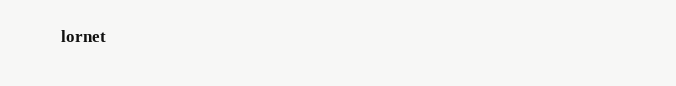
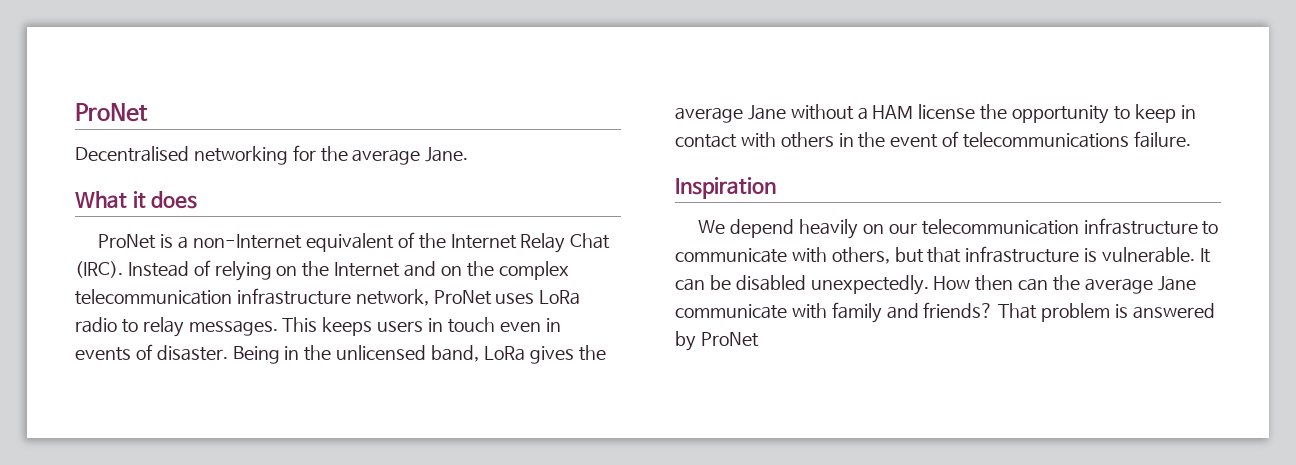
[61,30,106,42] lornet -> [75,103,148,122] [75,145,469,165] [75,191,198,209] [98,232,611,253] [75,260,569,281] [75,288,581,306] [75,317,561,337] [75,344,606,364] [675,104,1196,124] [675,131,1191,148] [675,177,776,199] [698,218,1219,239] [675,246,1211,264] [675,275,1196,295] [675,302,1215,323] [675,331,759,351] ProNet // Decentralised networking for the average Jane. // What it does // ProNet is a non-Internet equivalent of the Internet Relay Chat (IRC). Instead of relying on the Internet and on the complex telecommunication infrastructure network, ProNet uses LoRa radio to relay messages. This keeps users in touch even in events of disaster. Being in the unlicensed band, LoRa gives the average Jane without a HAM license the opportunity to keep in contact with others in the event of telecommunications failure. // Inspiration // We depend heavily on our telecommunication infrastructure to communicate with others, but that infrastructure is vulnerable. It can be disabled unexpectedly. How then can the average Jane communicate with family and friends? That problem is answered by ProNet

